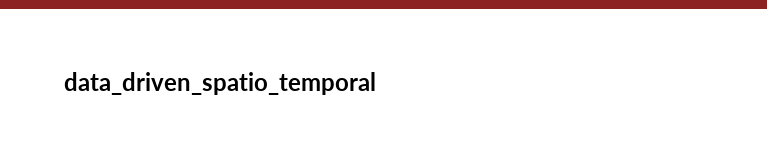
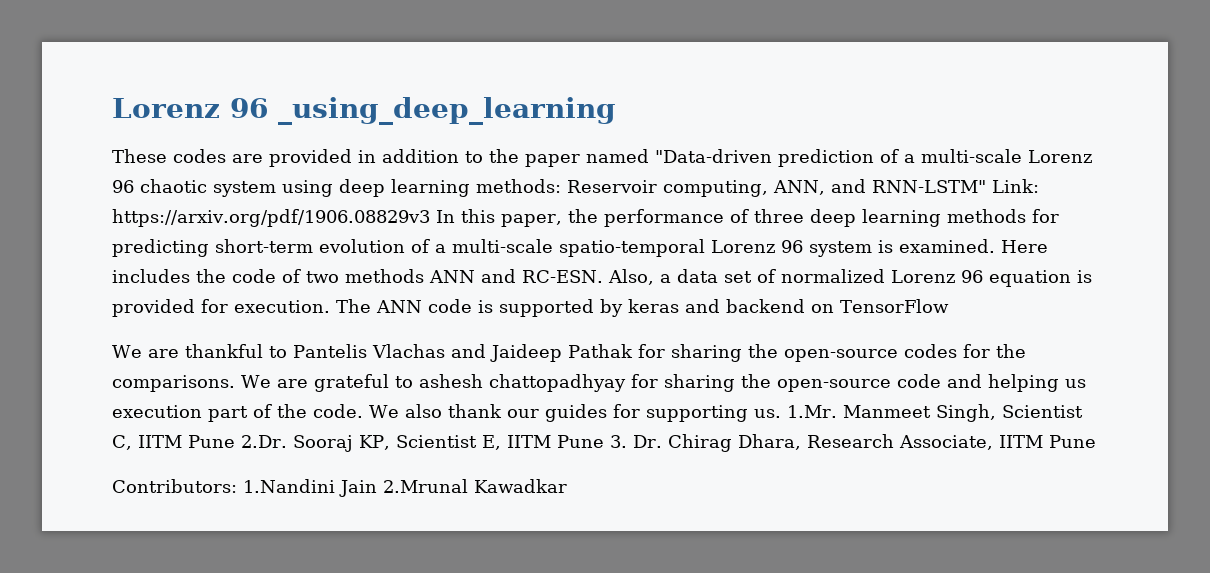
[64,72,376,95] data_driven_spatio_temporal -> [112,97,616,125] [112,149,1092,167] [112,179,1039,197] [112,209,1059,227] [112,239,1048,257] [112,269,1092,287] [112,299,949,317] [112,344,1026,362] [112,374,1086,392] [112,404,1083,422] [112,434,1096,452] [112,479,567,497] Lorenz 96 _using_deep_learning // These codes are provided in addition to the paper named "Data-driven prediction of a multi-scale Lorenz 96 chaotic system using deep learning methods: Reservoir computing, ANN, and RNN-LSTM" Link: https://arxiv.org/pdf/1906.08829v3 In this paper, the performance of three deep learning methods for predicting short-term evolution of a multi-scale spatio-temporal Lorenz 96 system is examined. Here includes the code of two methods ANN and RC-ESN. Also, a data set of normalized Lorenz 96 equation is provided for execution. The ANN code is supported by keras and backend on TensorFlow // We are thankful to Pantelis Vlachas and Jaideep Pathak for sharing the open-source codes for the comparisons. We are grateful to ashesh chattopadhyay for sharing the open-source code and helping us execution part of the code. We also thank our guides for supporting us. 1.Mr. Manmeet Singh, Scientist C, IITM Pune 2.Dr. Sooraj KP, Scientist E, IITM Pune 3. Dr. Chirag Dhara, Research Associate, IITM Pune // Contributors: 1.Nandini Jain 2.Mrunal Kawadkar

